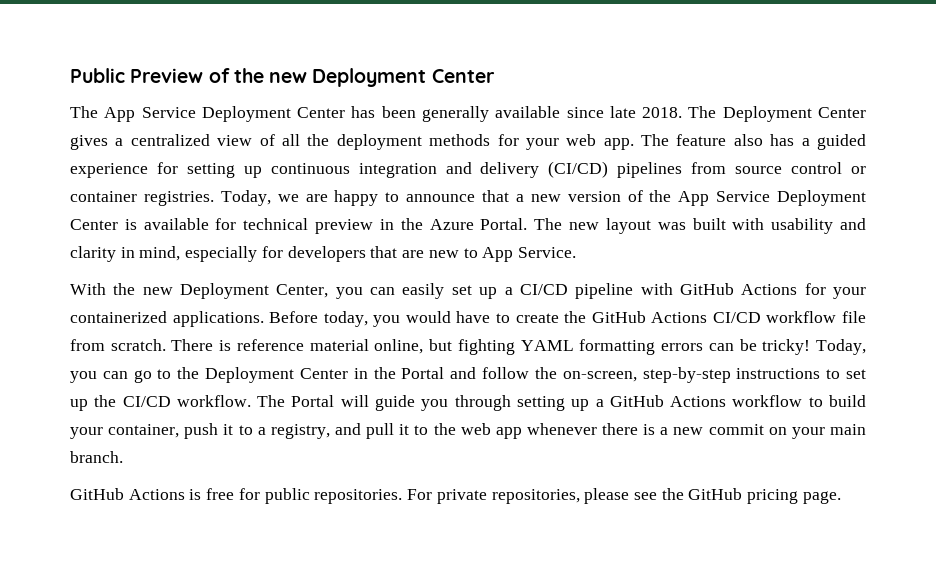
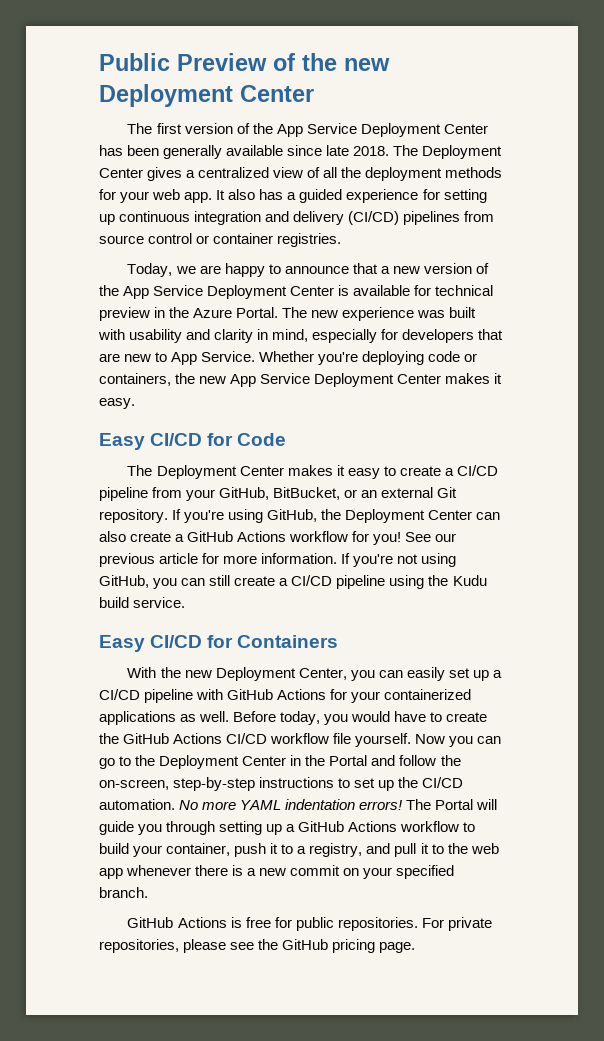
(98, 112) none -> [156,123,273,134] first version of the
[641,134,727,146] The feature -> [216,190,226,200] It
(214, 198) none -> (342, 240) //
[605,218,651,234] layout -> [342,307,415,321] experience
(576, 252) none -> [259,351,478,365] [99,373,503,387] [99,398,135,409] [99,433,287,450] [127,465,498,479] [99,487,458,501] [99,509,501,523] [99,531,457,545] [99,553,457,567] [99,575,487,589] [99,597,186,608] [99,635,339,652] Whether you're deploying code or containers, the new App Service Deployment Center makes it easy. // Easy CI/CD for Code // The Deployment Center makes it easy to create a CI/CD pipeline from your GitHub, BitBucket, or an external Git repository. If you're using GitHub, the Deployment Center can also create a GitHub Actions workflow for you! See our previous article for more information. If you're not using GitHub, you can still create a CI/CD pipeline using the Kudu build service. // Easy CI/CD for Containers
[172,311,264,327] applications. -> [99,711,230,725] applications as well.
[70,339,867,355] from scratch. There is reference material online, but fighting YAML formatting errors can be tricky! Today, -> [355,733,446,747] yourself. Now
[176,395,251,407] workflow. -> [99,799,404,810] automation. No more YAML indentation errors!
[829,424,866,435] main -> [396,865,455,879] specified

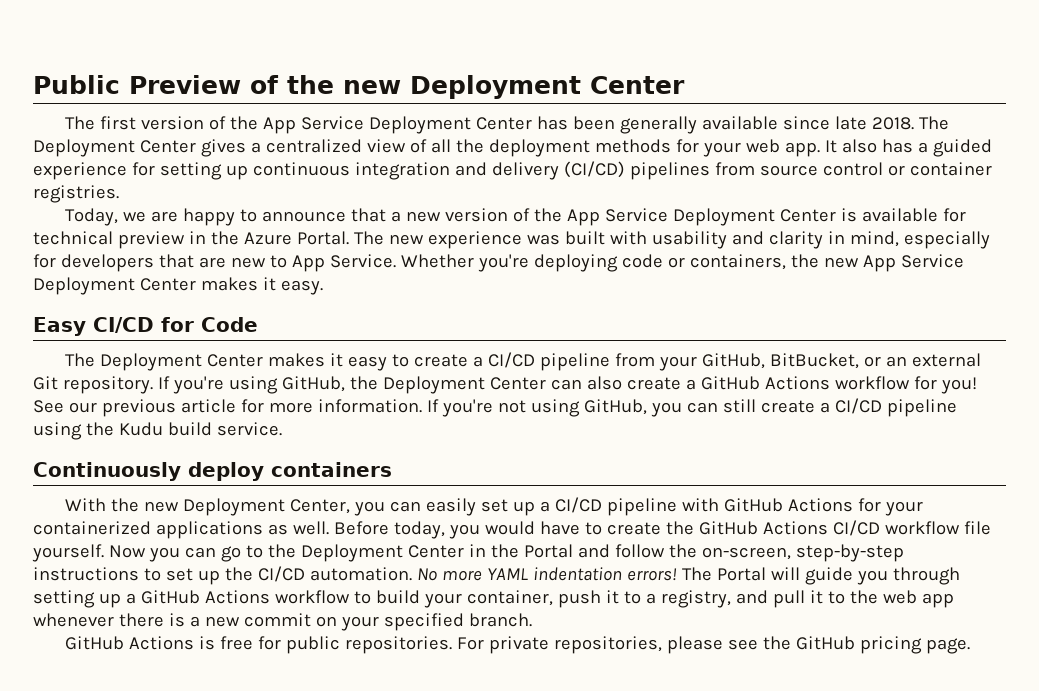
[99,635,339,652] Easy CI/CD for Containers -> [33,462,392,481] Continuously deploy containers

